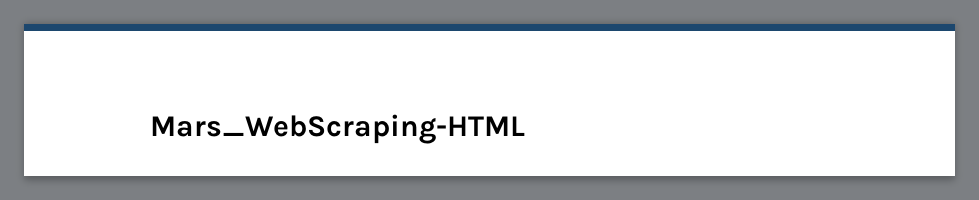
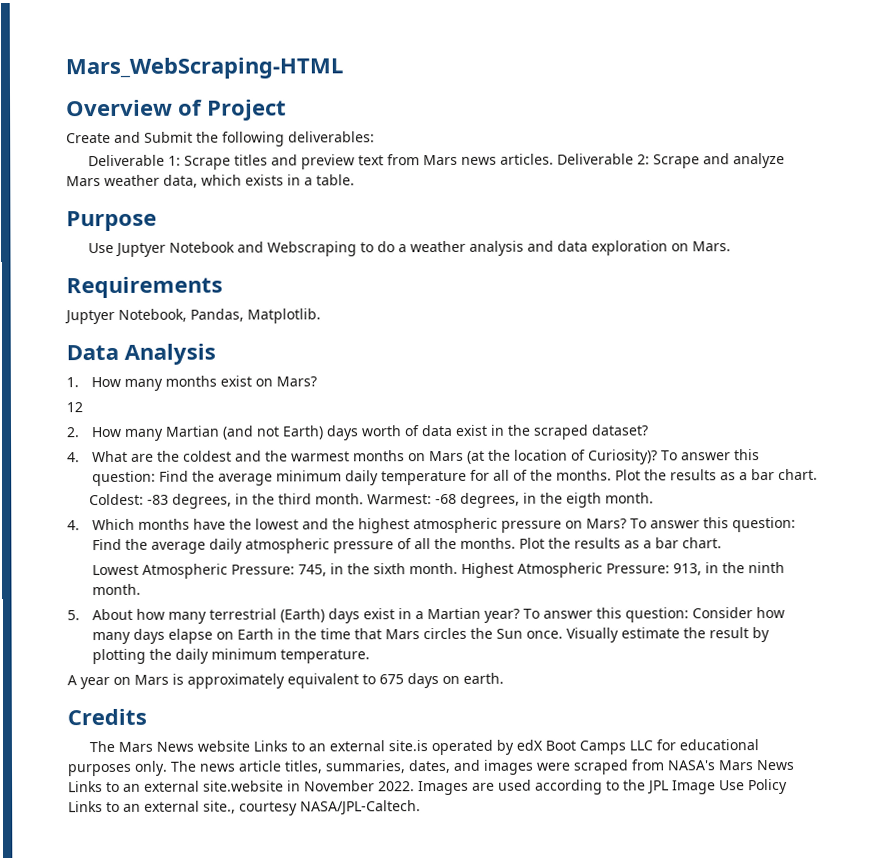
(525, 129) none -> [66,99,287,121] [66,131,375,147] [87,152,785,170] [66,174,355,188] [66,210,157,232] [87,240,731,257] [66,276,223,299] [64,308,321,325] [66,343,216,365] [66,375,318,391] [66,402,83,413] [66,424,650,441] [67,449,761,465] [92,468,819,487] [88,492,654,509] [67,516,797,534] [92,537,723,554] [92,561,786,579] [92,583,142,596] [67,606,786,624] [92,627,771,645] [92,648,371,665] [67,672,504,690] [67,708,147,726] [88,739,759,756] [67,759,795,777] [68,778,788,796] [68,800,421,816] // Overview of Project // Create and Submit the following deliverables: // Deliverable 1: Scrape titles and preview text from Mars news articles. Deliverable 2: Scrape and analyze Mars weather data, which exists in a table. // Purpose // Use Juptyer Notebook and Webscraping to do a weather analysis and data exploration on Mars. // Requirements // Juptyer Notebook, Pandas, Matplotlib. // Data Analysis // 1. How many months exist on Mars? // 12 // 2. How many Martian (and not Earth) days worth of data exist in the scraped dataset? // 4. What are the coldest and the warmest months on Mars (at the location of Curiosity)? To answer this question: Find the average minimum daily temperature for all of the months. Plot the results as a bar chart. // Coldest: -83 degrees, in the third month. Warmest: -68 degrees, in the eigth month. // 4. Which months have the lowest and the highest atmospheric pressure on Mars? To answer this question: Find the average daily atmospheric pressure of all the months. Plot the results as a bar chart. // Lowest Atmospheric Pressure: 745, in the sixth month. Highest Atmospheric Pressure: 913, in the ninth month. // 5. About how many terrestrial (Earth) days exist in a Martian year? To answer this question: Consider how many days elapse on Earth in the time that Mars circles the Sun once. Visually estimate the result by plotting the daily minimum temperature. // A year on Mars is approximately equivalent to 675 days on earth. // Credits // The Mars News website Links to an external site.is operated by edX Boot Camps LLC for educational purposes only. The news article titles, summaries, dates, and images were scraped from NASA's Mars News Links to an external site.website in November 2022. Images are used according to the JPL Image Use Policy Links to an external site., courtesy NASA/JPL-Caltech.

